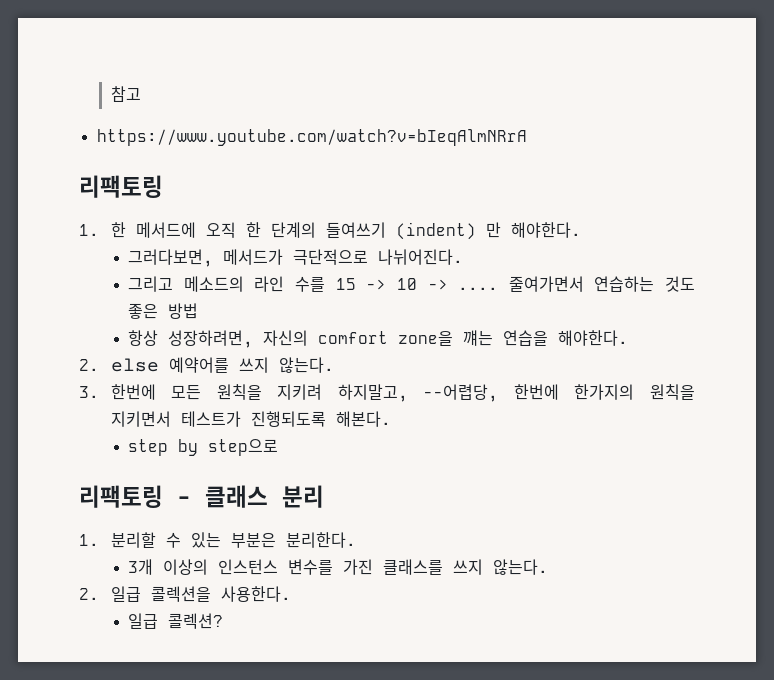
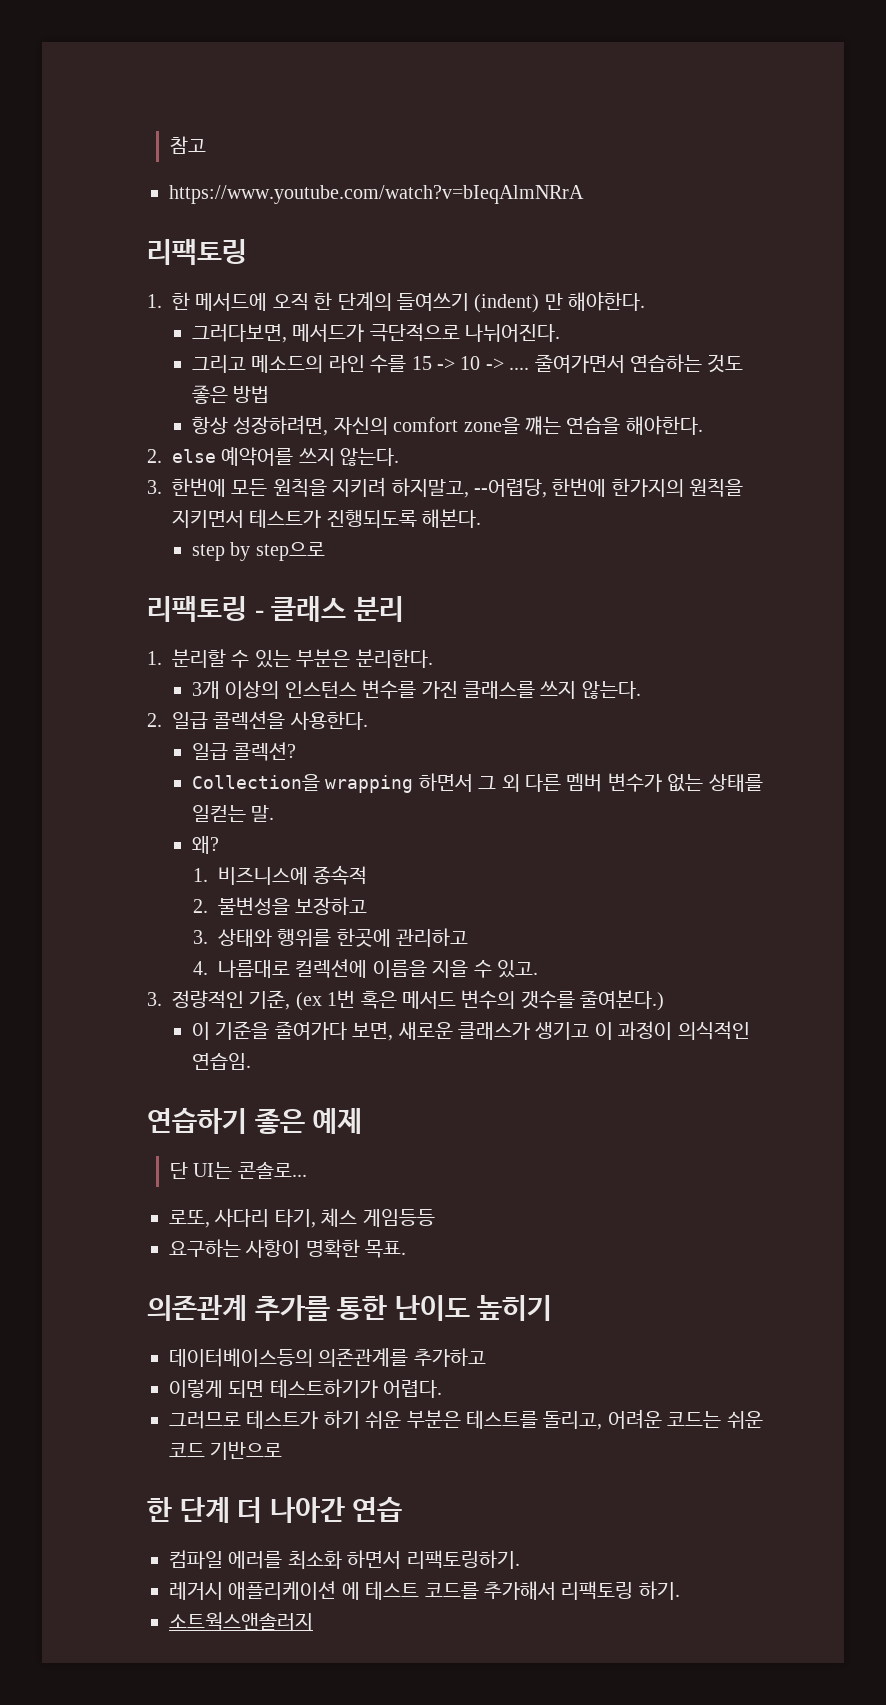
(224, 621) none -> [191,773,763,793] [191,804,275,822] [191,836,219,854] [192,865,368,885] [192,897,368,915] [192,928,469,947] [192,959,538,978] [147,990,665,1011] [191,1021,750,1041] [191,1053,251,1070] [147,1107,363,1134] [169,1162,307,1179] [169,1208,435,1228] [169,1239,407,1258] [147,1295,553,1321] [169,1348,486,1367] [169,1379,443,1398] [169,1409,763,1430] [169,1441,283,1460] [147,1496,403,1523] [169,1550,520,1570] [169,1581,680,1600] [169,1612,313,1631] // Collection을 wrapping 하면서 그 외 다른 멤버 변수가 없는 상태를 일컫는 말. // 왜? // 1. 비즈니스에 종속적 // 2. 불변성을 보장하고 // 3. 상태와 행위를 한곳에 관리하고 // 4. 나름대로 컬렉션에 이름을 지을 수 있고. // 3. 정량적인 기준, (ex 1번 혹은 메서드 변수의 갯수를 줄여본다.) // 이 기준을 줄여가다 보면, 새로운 클래스가 생기고 이 과정이 의식적인 연습임. // 연습하기 좋은 예제 // 단 UI는 콘솔로... // 로또, 사다리 타기, 체스 게임등등 // 요구하는 사항이 명확한 목표. // 의존관계 추가를 통한 난이도 높히기 // 데이터베이스등의 의존관계를 추가하고 // 이렇게 되면 테스트하기가 어렵다. // 그러므로 테스트가 하기 쉬운 부분은 테스트를 돌리고, 어려운 코드는 쉬운 코드 기반으로 // 한 단계 더 나아간 연습 // 컴파일 에러를 최소화 하면서 리팩토링하기. // 레거시 애플리케이션 에 테스트 코드를 추가해서 리팩토링 하기. // 소트웍스앤솔러지

